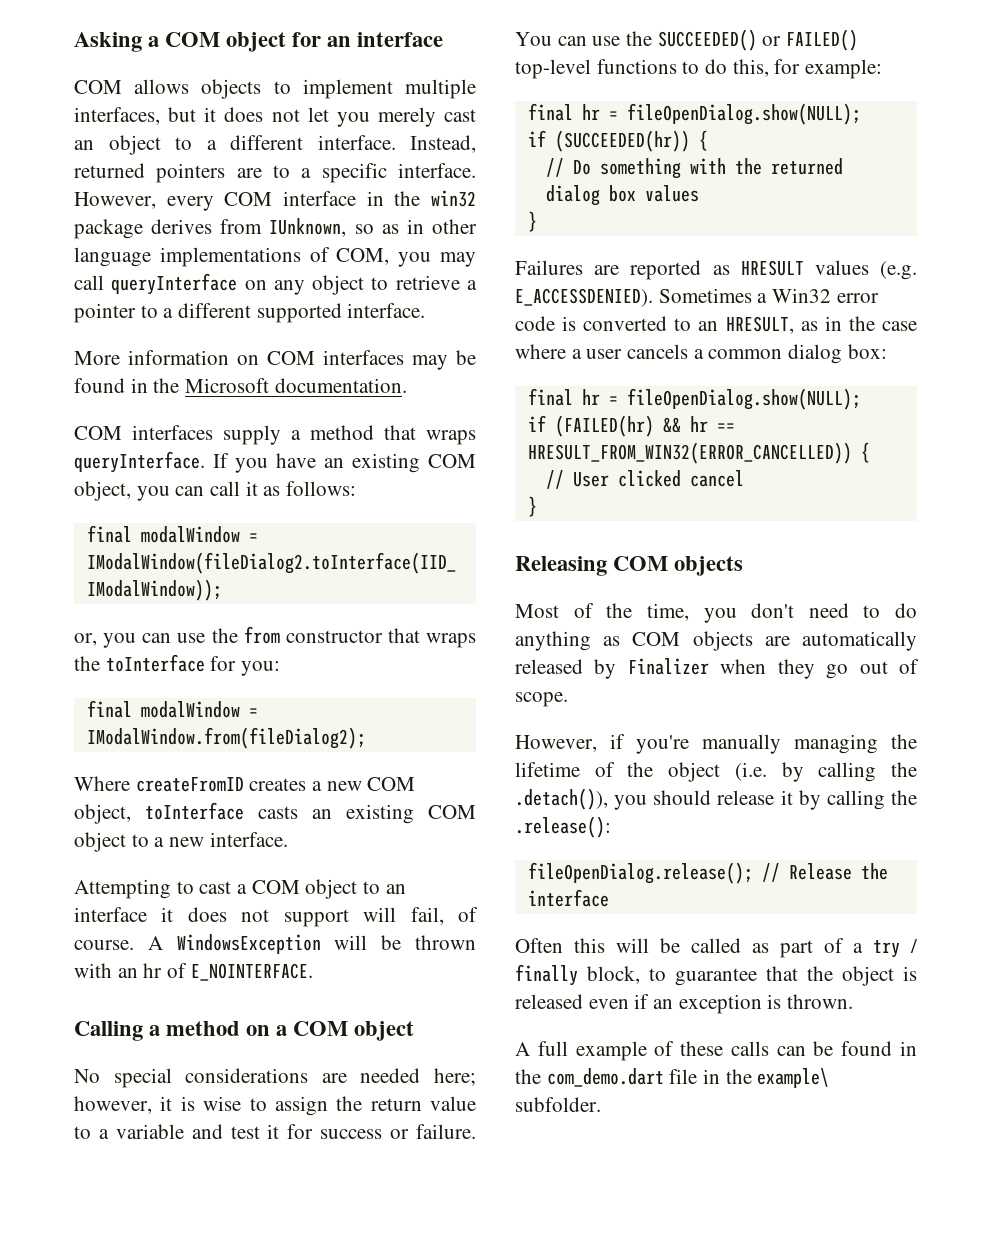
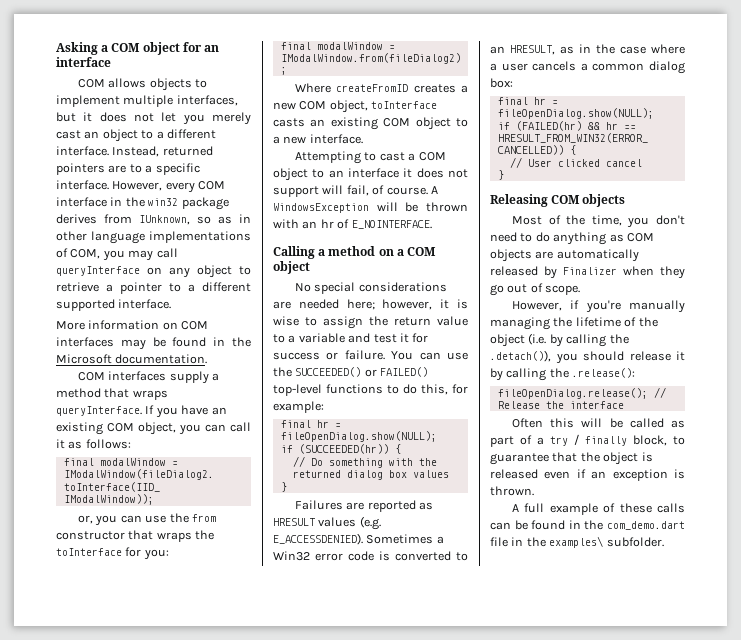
[757,1068,830,1088] example\ -> [549,536,604,548] examples\

